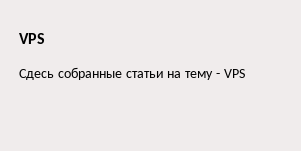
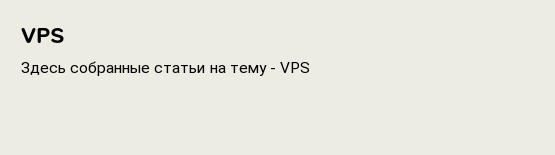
[19,69,54,80] Сдесь -> [21,62,66,75] Здесь

